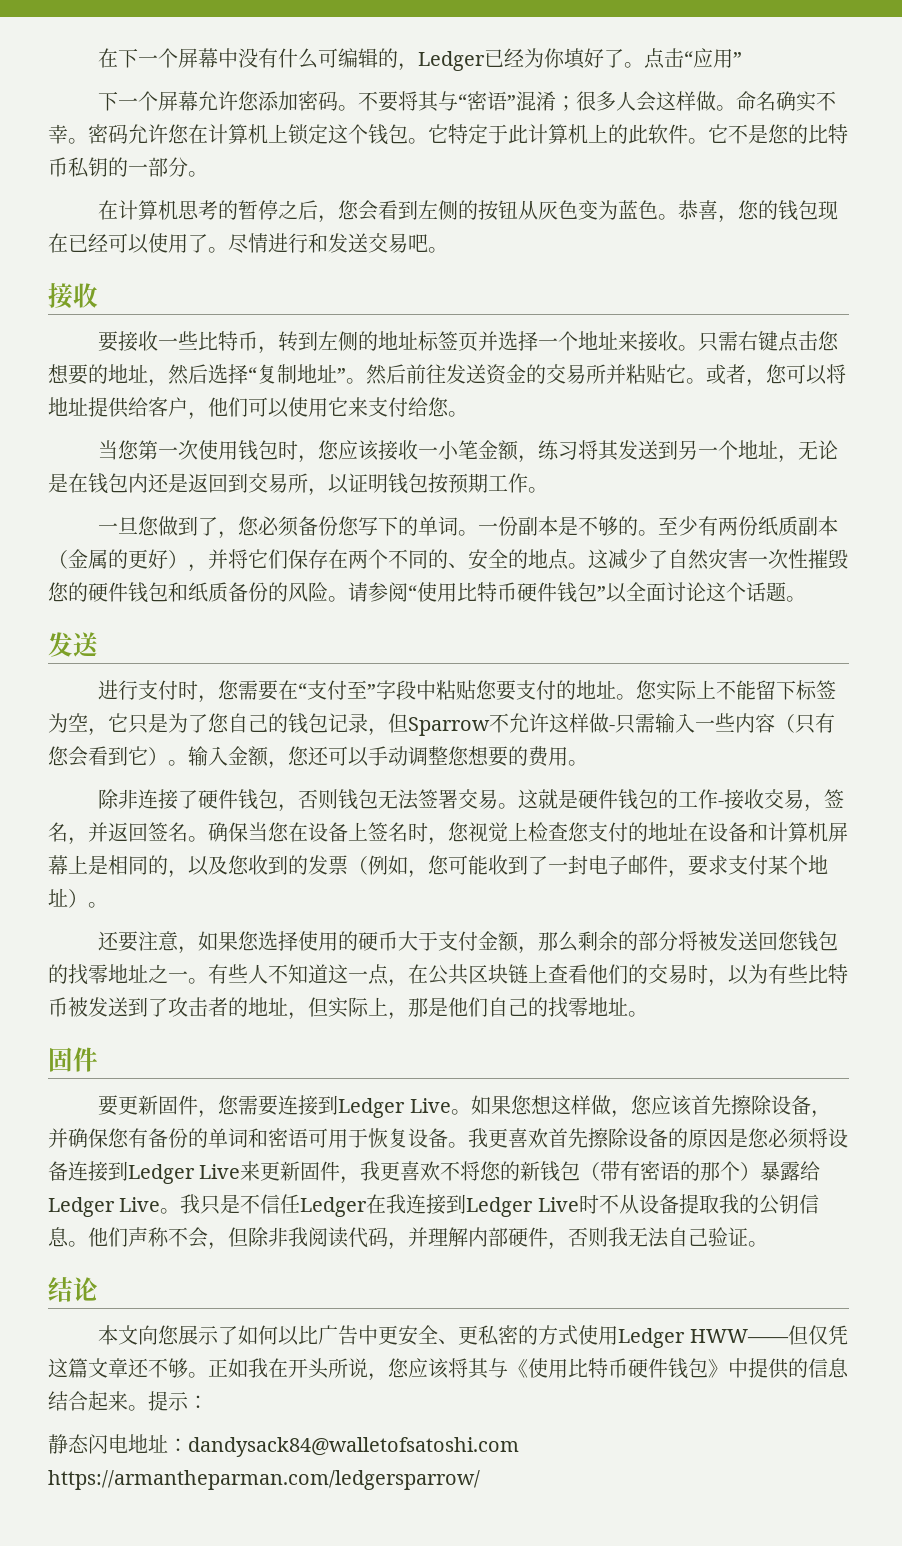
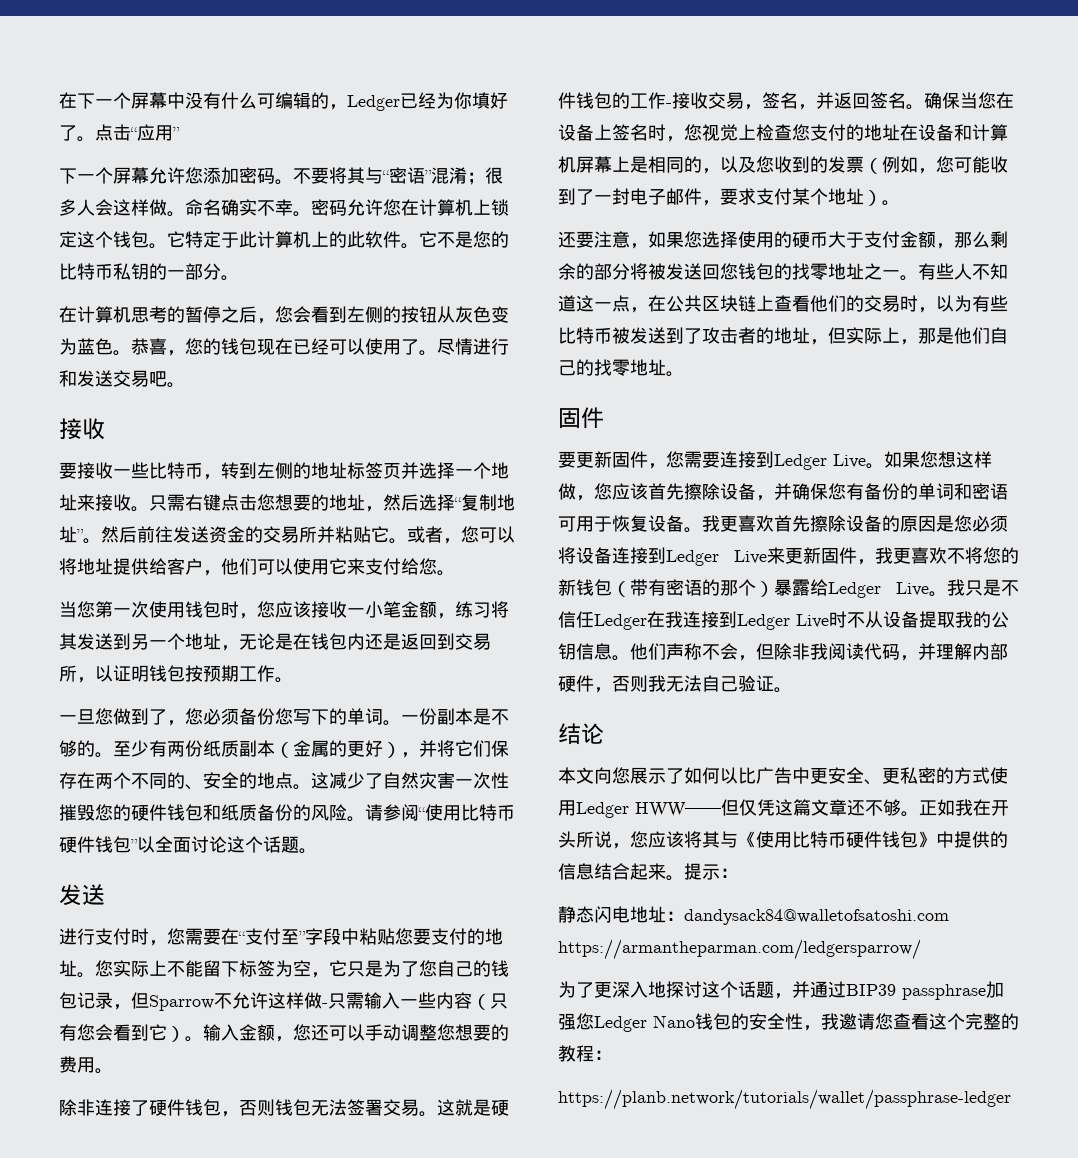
(480, 1480) none -> [558,981,1004,1000] [558,1013,1019,1032] [558,1045,612,1062] [558,1089,1011,1110] // 为了更深入地探讨这个话题，并通过BIP39 passphrase加强您Ledger Nano钱包的安全性，我邀请您查看这个完整的教程： // https://planb.network/tutorials/wallet/passphrase-ledger

